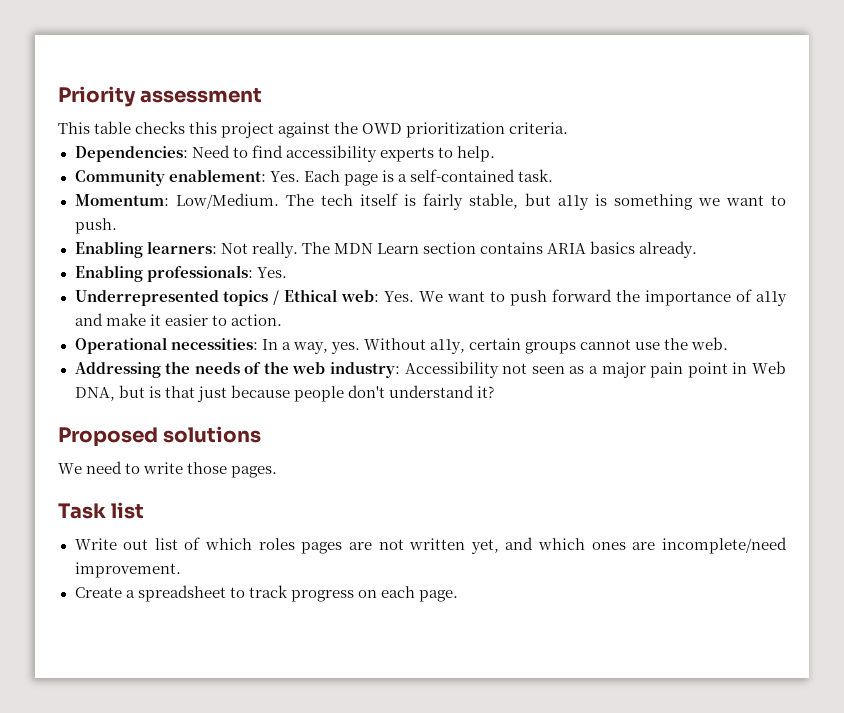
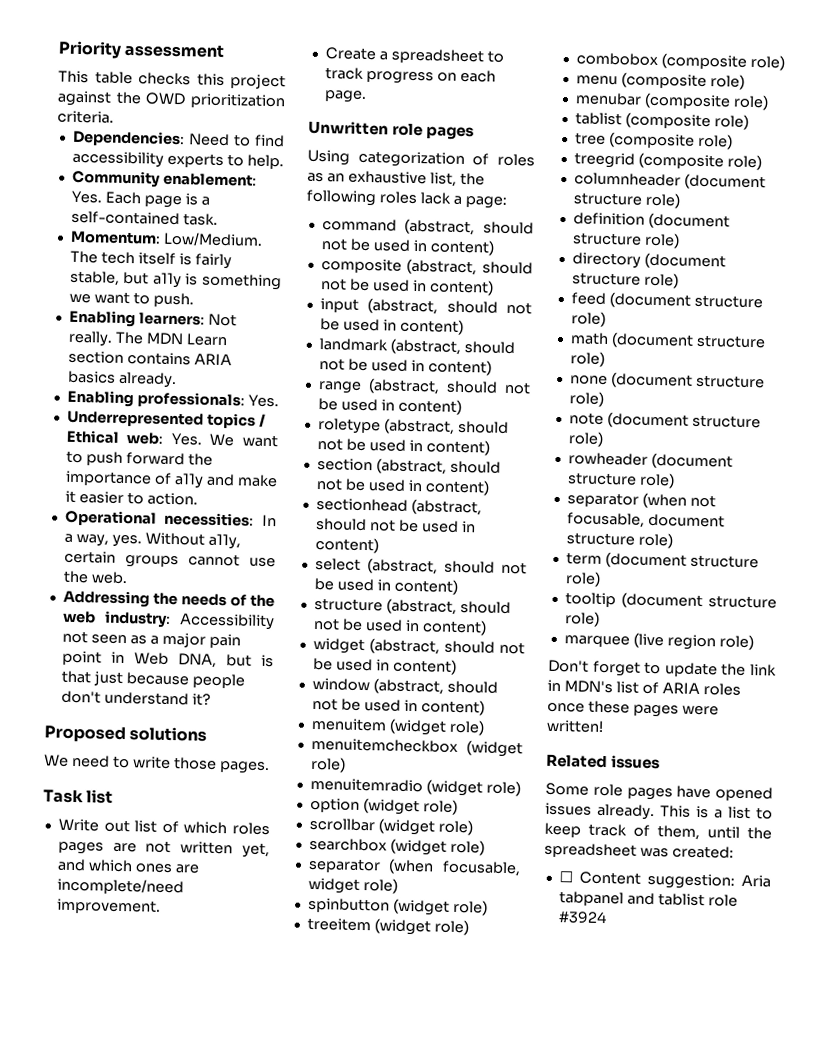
(458, 596) none -> [308,120,475,141] [307,149,535,168] [307,170,485,187] [306,189,507,209] [321,218,534,236] [320,238,495,256] [320,258,533,276] [319,278,494,296] [319,298,532,315] [319,317,464,335] [318,337,515,355] [318,357,492,376] [317,378,531,395] [317,397,462,415] [316,417,509,435] [316,437,490,456] [316,457,501,475] [315,477,490,496] [315,497,482,516] [314,517,476,533] [314,536,379,554] [314,557,527,575] [313,577,458,595] [313,597,511,615] [312,617,487,636] [312,637,525,655] [312,657,457,675] [311,677,498,695] [311,697,485,716] [310,717,485,736] [310,737,523,758] [309,756,346,773] [309,777,521,797] [309,797,458,816] [308,817,473,836] [308,837,485,856] [307,857,521,877] [307,877,398,894] [307,897,488,916] [306,917,469,936] [575,52,785,71] [575,72,745,90] [574,92,769,111] [574,112,749,130] [574,131,733,150] [573,152,762,171] [573,172,766,191] [572,192,681,209] [572,212,730,230] [571,232,680,249] [571,252,726,270] [571,272,679,289] [570,292,763,309] [570,311,606,327] [569,332,766,349] [569,351,605,367] [569,372,765,389] [568,391,604,407] [568,411,761,429] [567,431,604,447] [567,452,733,470] [566,472,675,489] [566,492,716,509] [566,512,725,528] [565,532,673,549] [565,551,759,569] [564,571,601,587] [564,592,777,610] [564,611,600,627] [563,632,754,651] [548,659,777,678] [547,679,741,696] [547,700,719,718] [546,719,604,733] [546,753,661,770] [545,782,773,802] [545,802,773,821] [544,822,772,841] [544,842,734,859] [558,871,771,890] [558,891,738,907] [557,911,607,925] // Unwritten role pages // Using categorization of roles as an exhaustive list, the following roles lack a page: // command (abstract, should not be used in content) // composite (abstract, should not be used in content) // input (abstract, should not be used in content) // landmark (abstract, should not be used in content) // range (abstract, should not be used in content) // roletype (abstract, should not be used in content) // section (abstract, should not be used in content) // sectionhead (abstract, should not be used in content) // select (abstract, should not be used in content) // structure (abstract, should not be used in content) // widget (abstract, should not be used in content) // window (abstract, should not be used in content) // menuitem (widget role) // menuitemcheckbox (widget role) // menuitemradio (widget role) // option (widget role) // scrollbar (widget role) // searchbox (widget role) // separator (when focusable, widget role) // spinbutton (widget role) // treeitem (widget role) // combobox (composite role) // menu (composite role) // menubar (composite role) // tablist (composite role) // tree (composite role) // treegrid (composite role) // columnheader (document structure role) // definition (document structure role) // directory (document structure role) // feed (document structure role) // math (document structure role) // none (document structure role) // note (document structure role) // rowheader (document structure role) // separator (when not focusable, document structure role) // term (document structure role) // tooltip (document structure role) // marquee (live region role) // Don't forget to update the link in MDN's list of ARIA roles once these pages were written! // Related issues // Some role pages have opened issues already. This is a list to keep track of them, until the spreadsheet was created: // ☐ Content suggestion: Aria tabpanel and tablist role #3924

